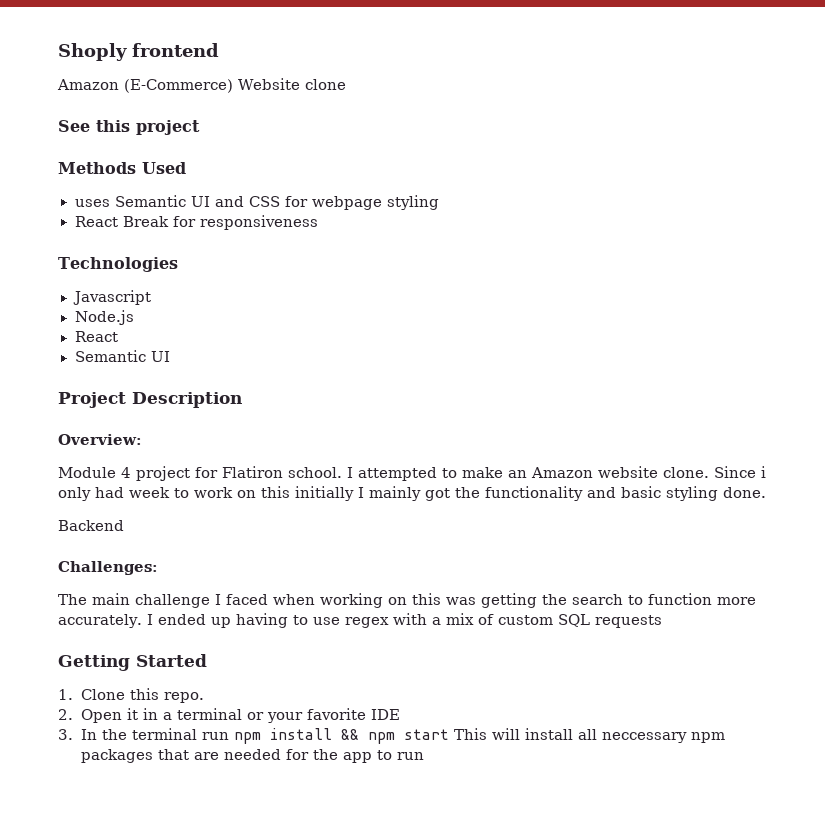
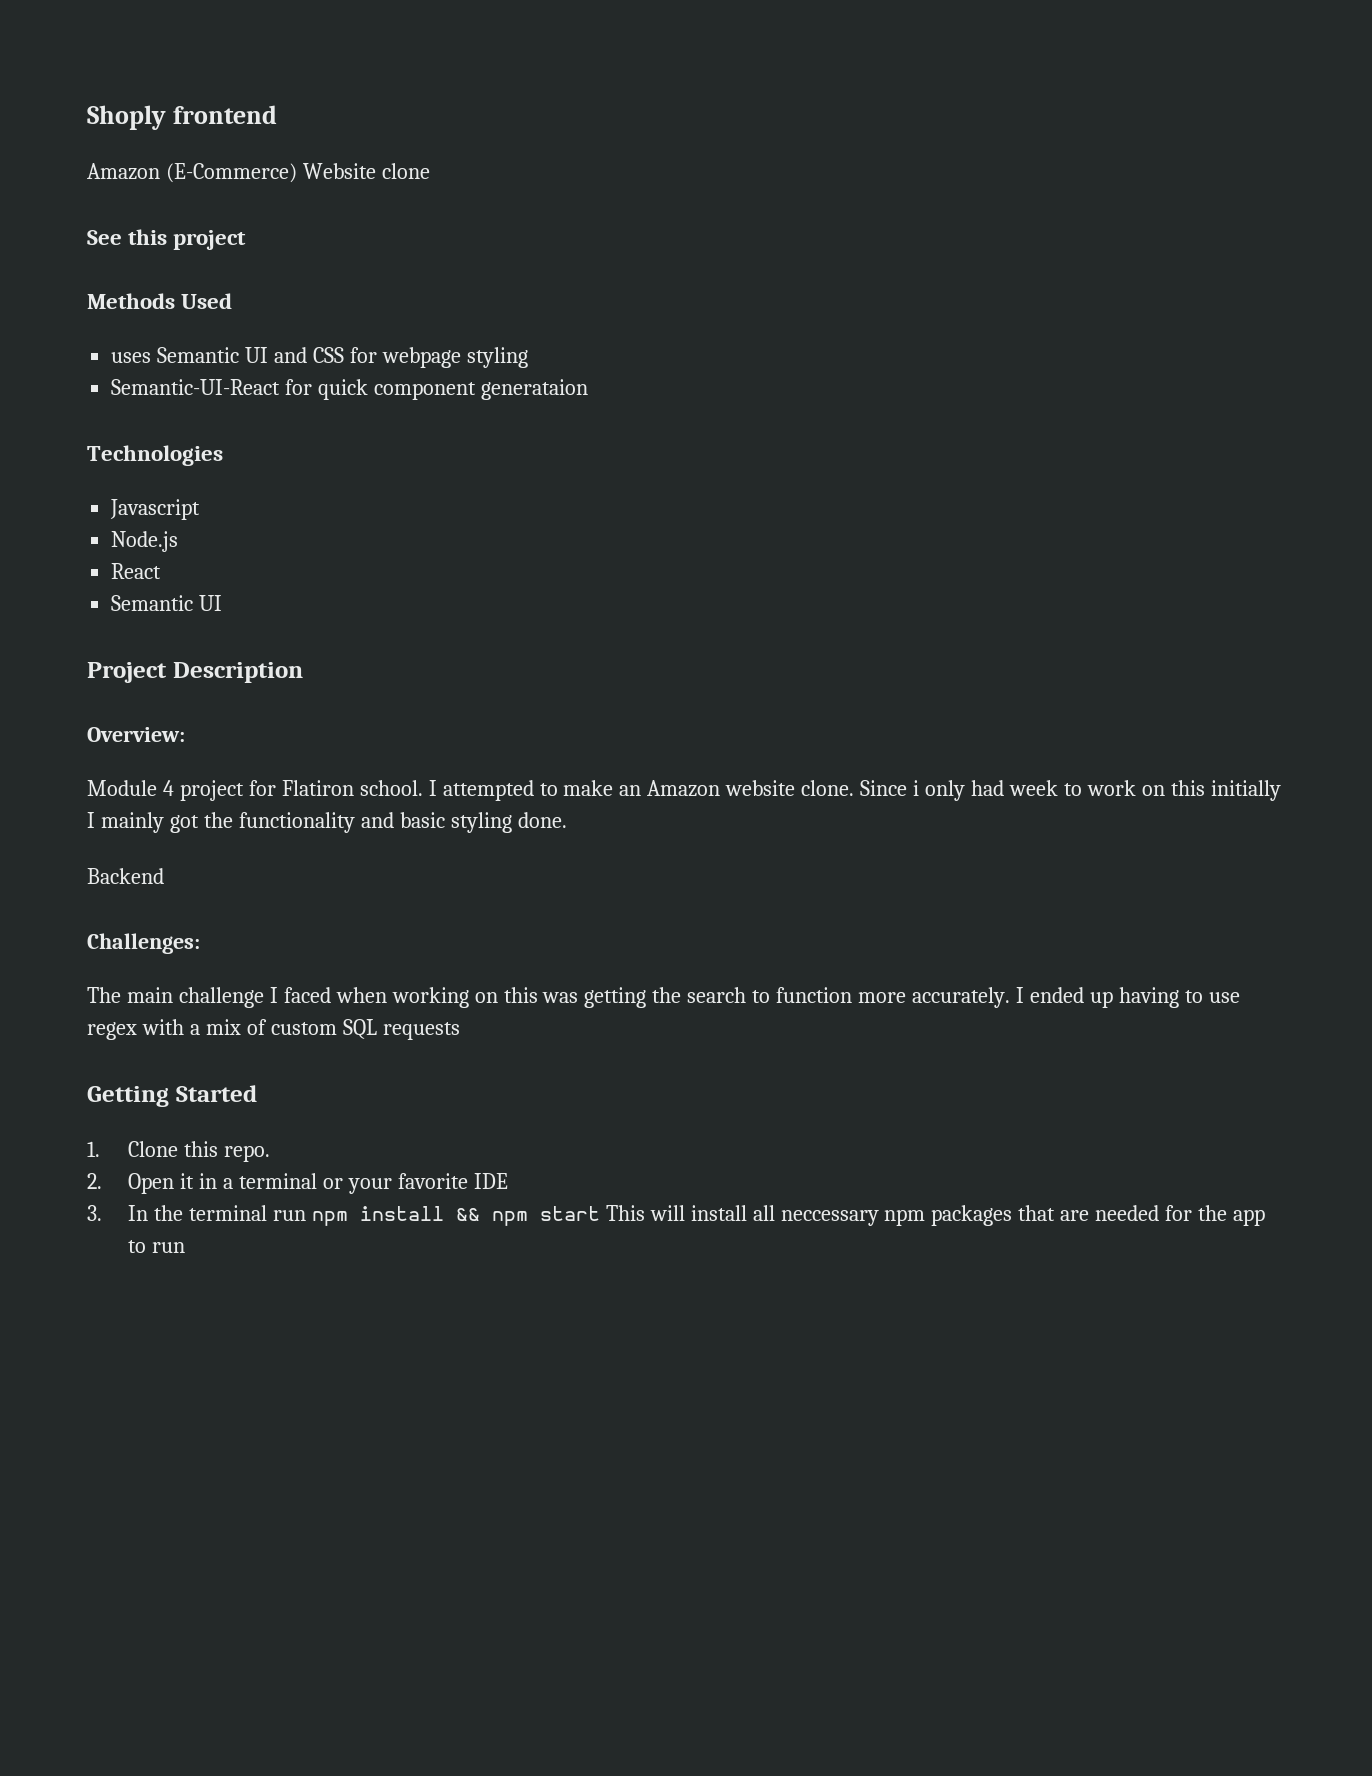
[74,215,318,230] React Break for responsiveness -> [111,379,588,400] Semantic-UI-React for quick component generataion

